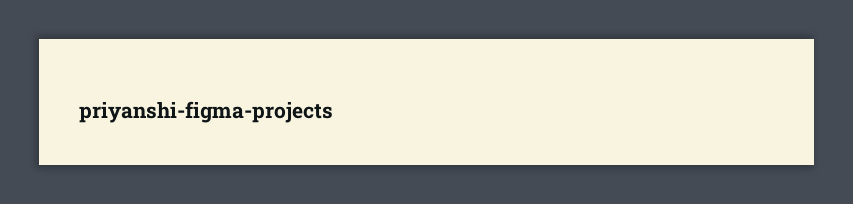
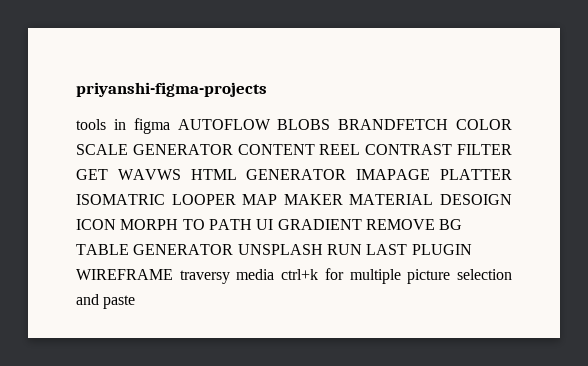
(333, 112) none -> [76,118,512,134] [76,144,512,155] [76,169,512,180] [76,194,512,205] [76,219,463,230] [76,244,472,255] [76,268,512,284] [76,294,136,309] // tools in figma AUTOFLOW BLOBS BRANDFETCH COLOR SCALE GENERATOR CONTENT REEL CONTRAST FILTER GET WAVWS HTML GENERATOR IMAPAGE PLATTER ISOMATRIC LOOPER MAP MAKER MATERIAL DESOIGN ICON MORPH TO PATH UI GRADIENT REMOVE BG TABLE GENERATOR UNSPLASH RUN LAST PLUGIN WIREFRAME traversy media ctrl+k for multiple picture selection and paste

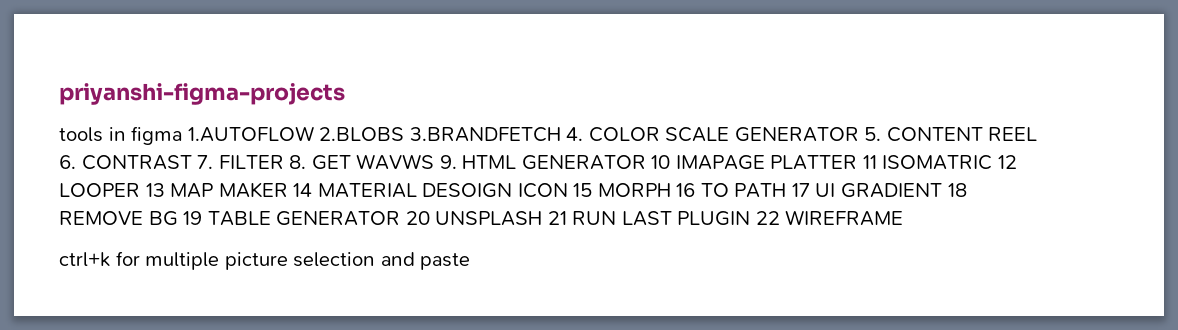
[177,119,449,130] AUTOFLOW BLOBS BRANDFETCH -> [187,126,584,142] 1.AUTOFLOW 2.BLOBS 3.BRANDFETCH 4.
(233, 149) none -> [864,127,882,141] 5.
[365,144,512,155] CONTRAST FILTER -> [59,155,307,170] 6. CONTRAST 7. FILTER 8.
(181, 174) none -> [439,155,457,169] 9.
(347, 174) none -> [651,155,671,169] 10
[76,194,236,205] ISOMATRIC LOOPER -> [862,155,1018,170] [59,183,165,197] 11 ISOMATRIC 12 LOOPER 13
(343, 199) none -> [293,183,313,197] 14
[120,219,179,230] MORPH -> [573,183,696,197] 15 MORPH 16
(252, 224) none -> [791,183,810,197] 17
(362, 224) none -> [947,183,967,197] 18
(463, 224) none -> [183,211,203,225] 19
[237,244,323,255] UNSPLASH -> [405,211,567,226] 20 UNSPLASH 21
(472, 249) none -> [755,211,780,225] 22
[179,269,275,284] traversy media -> (904, 218) //

